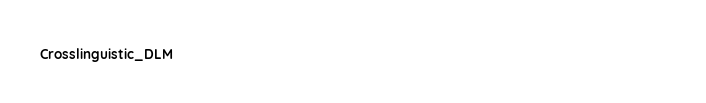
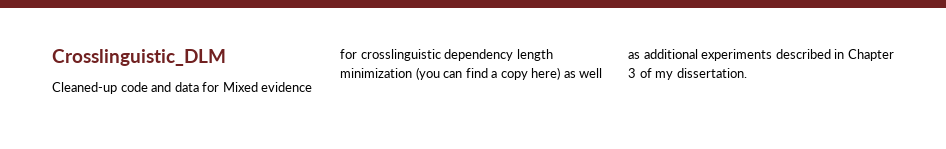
(173, 55) none -> [52,82,313,94] [340,49,553,61] [340,67,603,80] [628,49,894,61] [628,68,747,80] // Cleaned-up code and data for Mixed evidence for crosslinguistic dependency length minimization (you can find a copy here) as well as additional experiments described in Chapter 3 of my dissertation.

